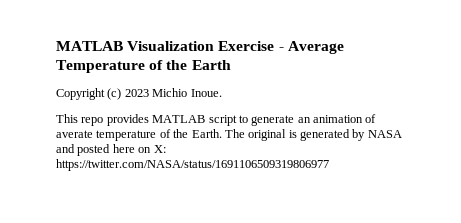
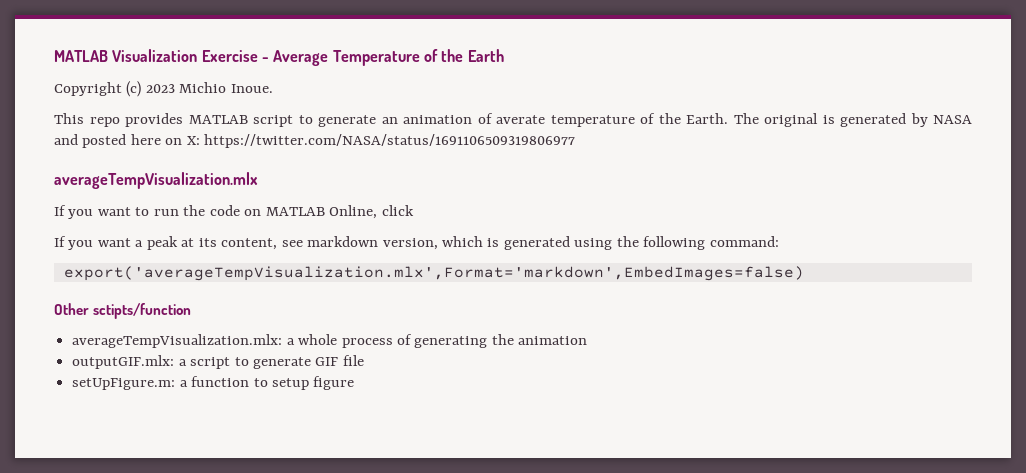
(329, 165) none -> [54,172,258,189] [54,205,414,219] [54,236,779,250] [63,266,804,281] [54,303,192,319] [72,334,588,348] [72,355,364,369] [72,376,355,390] // averageTempVisualization.mlx // If you want to run the code on MATLAB Online, click // If you want a peak at its content, see markdown version, which is generated using the following command: // export('averageTempVisualization.mlx',Format='markdown',EmbedImages=false) // Other sctipts/function // averageTempVisualization.mlx: a whole process of generating the animation // outputGIF.mlx: a script to generate GIF file // setUpFigure.m: a function to setup figure

